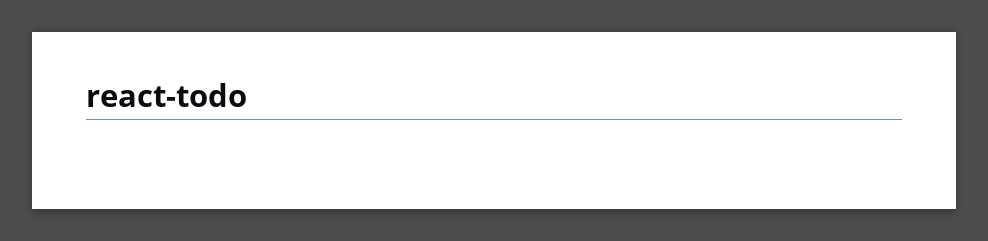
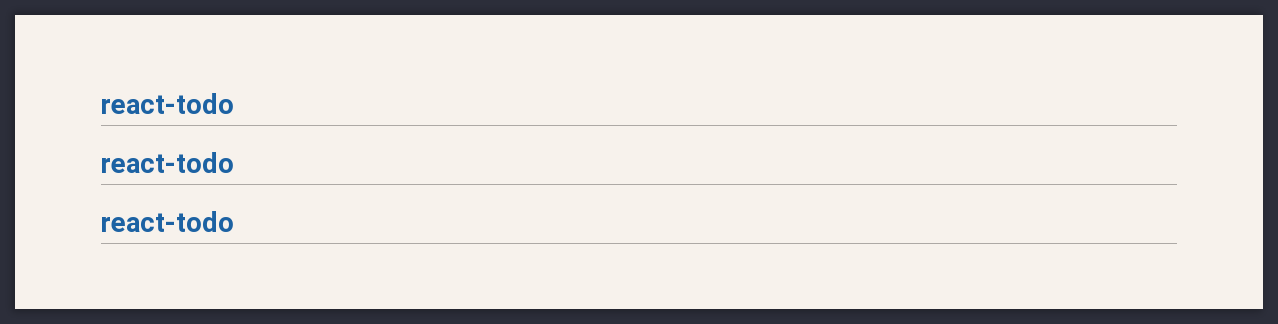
[86,83,247,107] react-todo -> [101,93,234,114] [101,152,234,173] [101,211,234,232] react-todo // react-todo // react-todo

